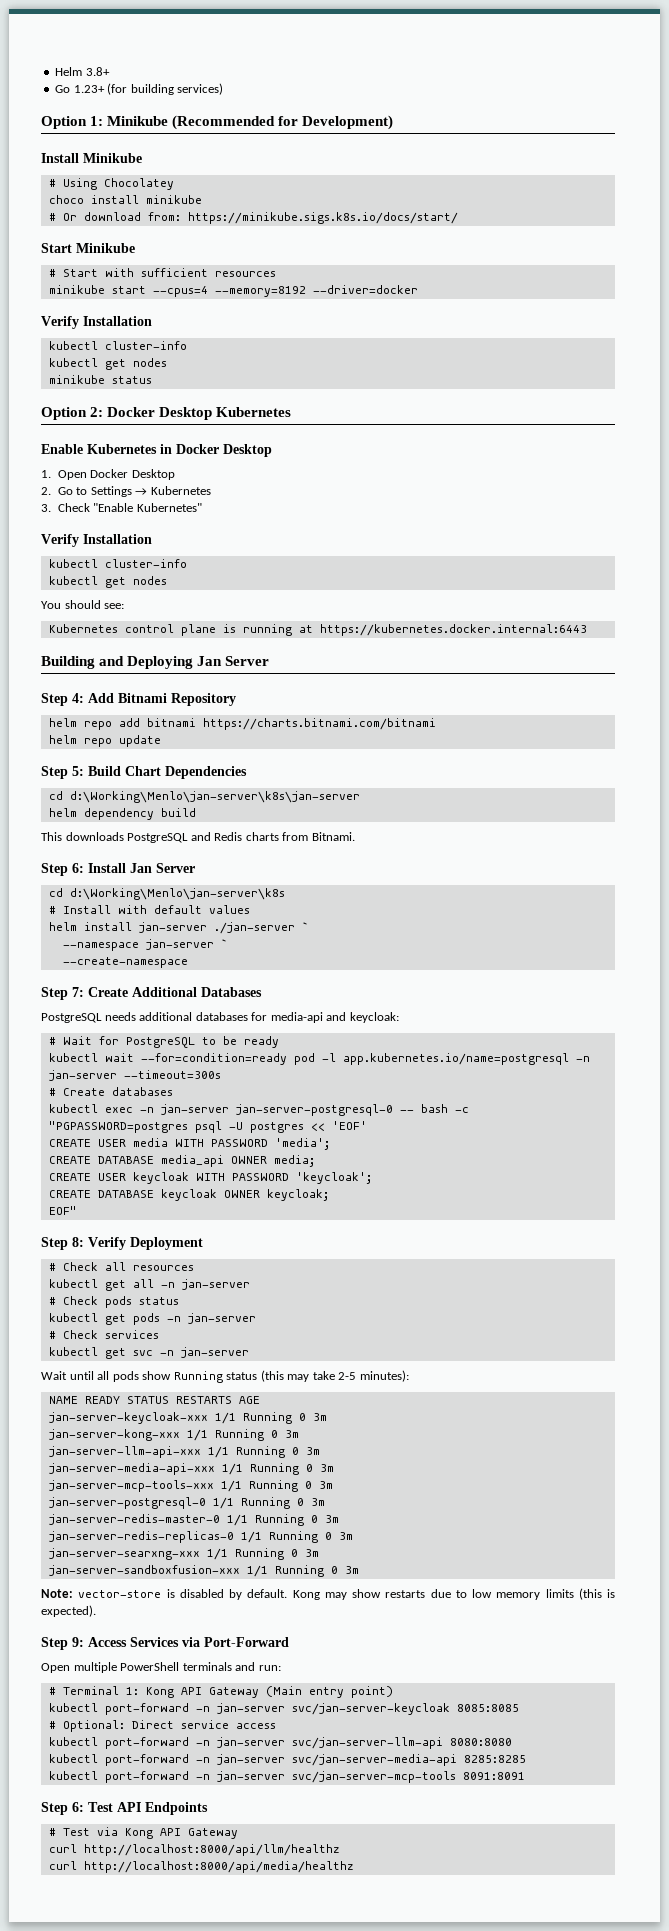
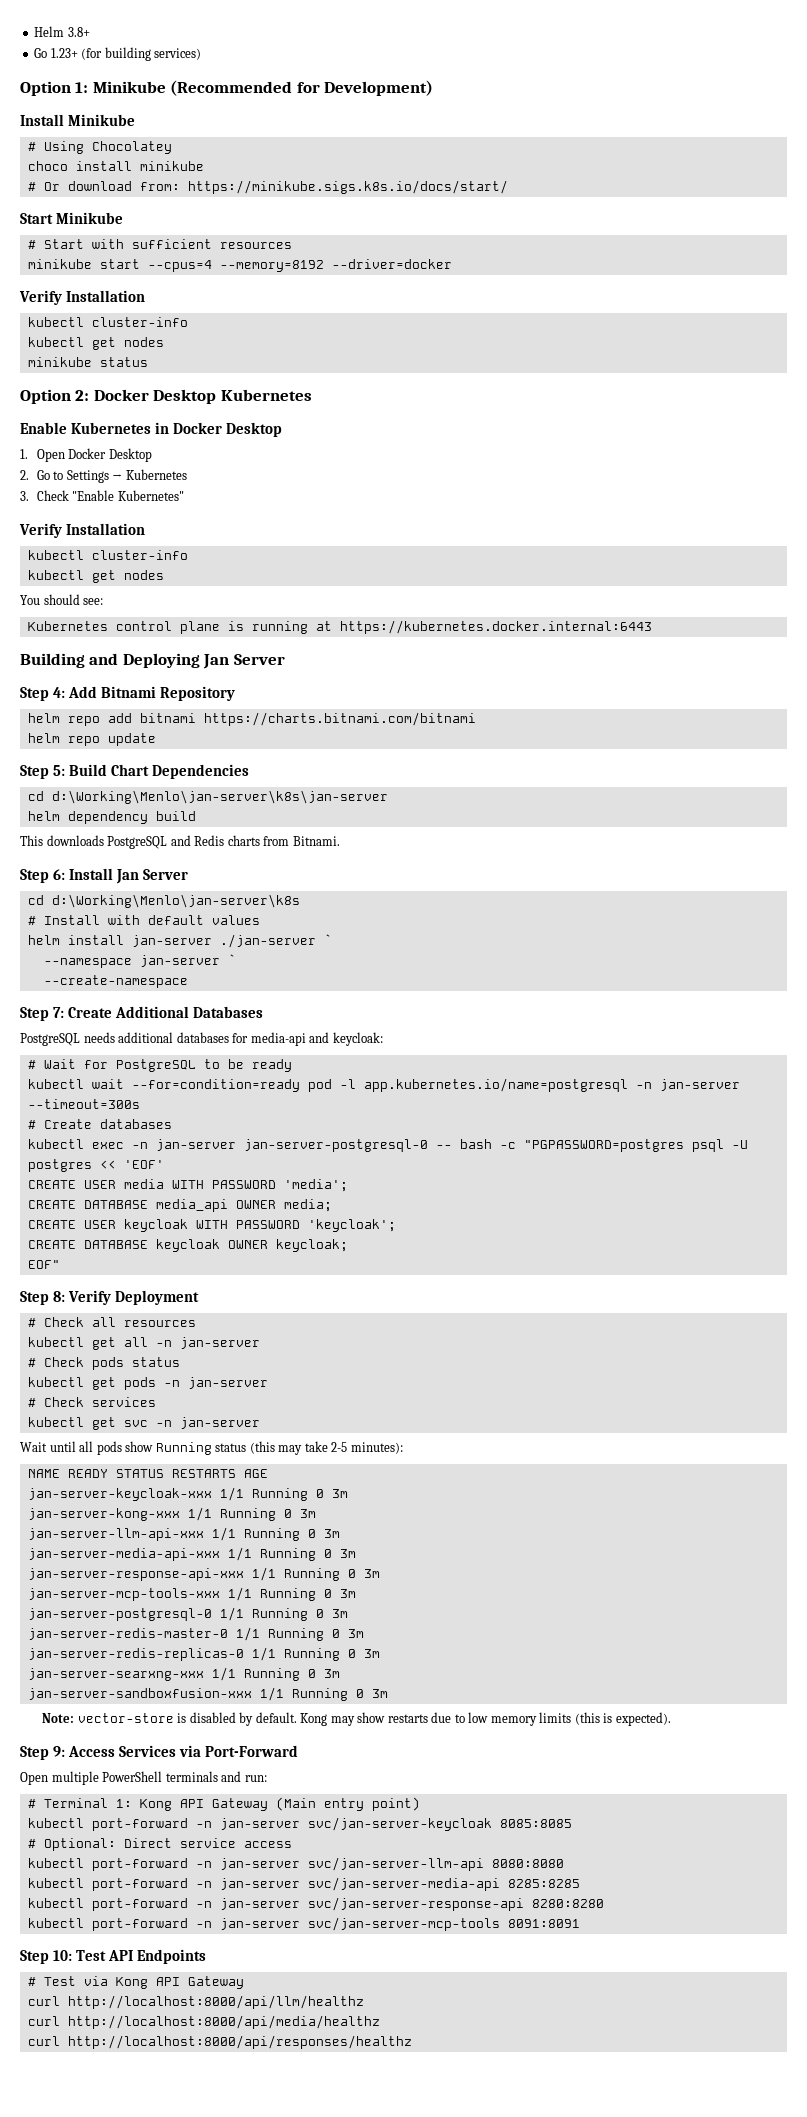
(334, 1468) none -> [27,1567,380,1581] // jan-server-response-api-xxx 1/1 Running 0 3m
(526, 1759) none -> [27,1897,604,1911] // kubectl port-forward -n jan-server svc/jan-server-response-api 8280:8280
[72,1802,84,1812] 6: -> [52,1950,72,1961] 10:
(354, 1867) none -> [27,2035,412,2049] // curl http://localhost:8000/api/responses/healthz

